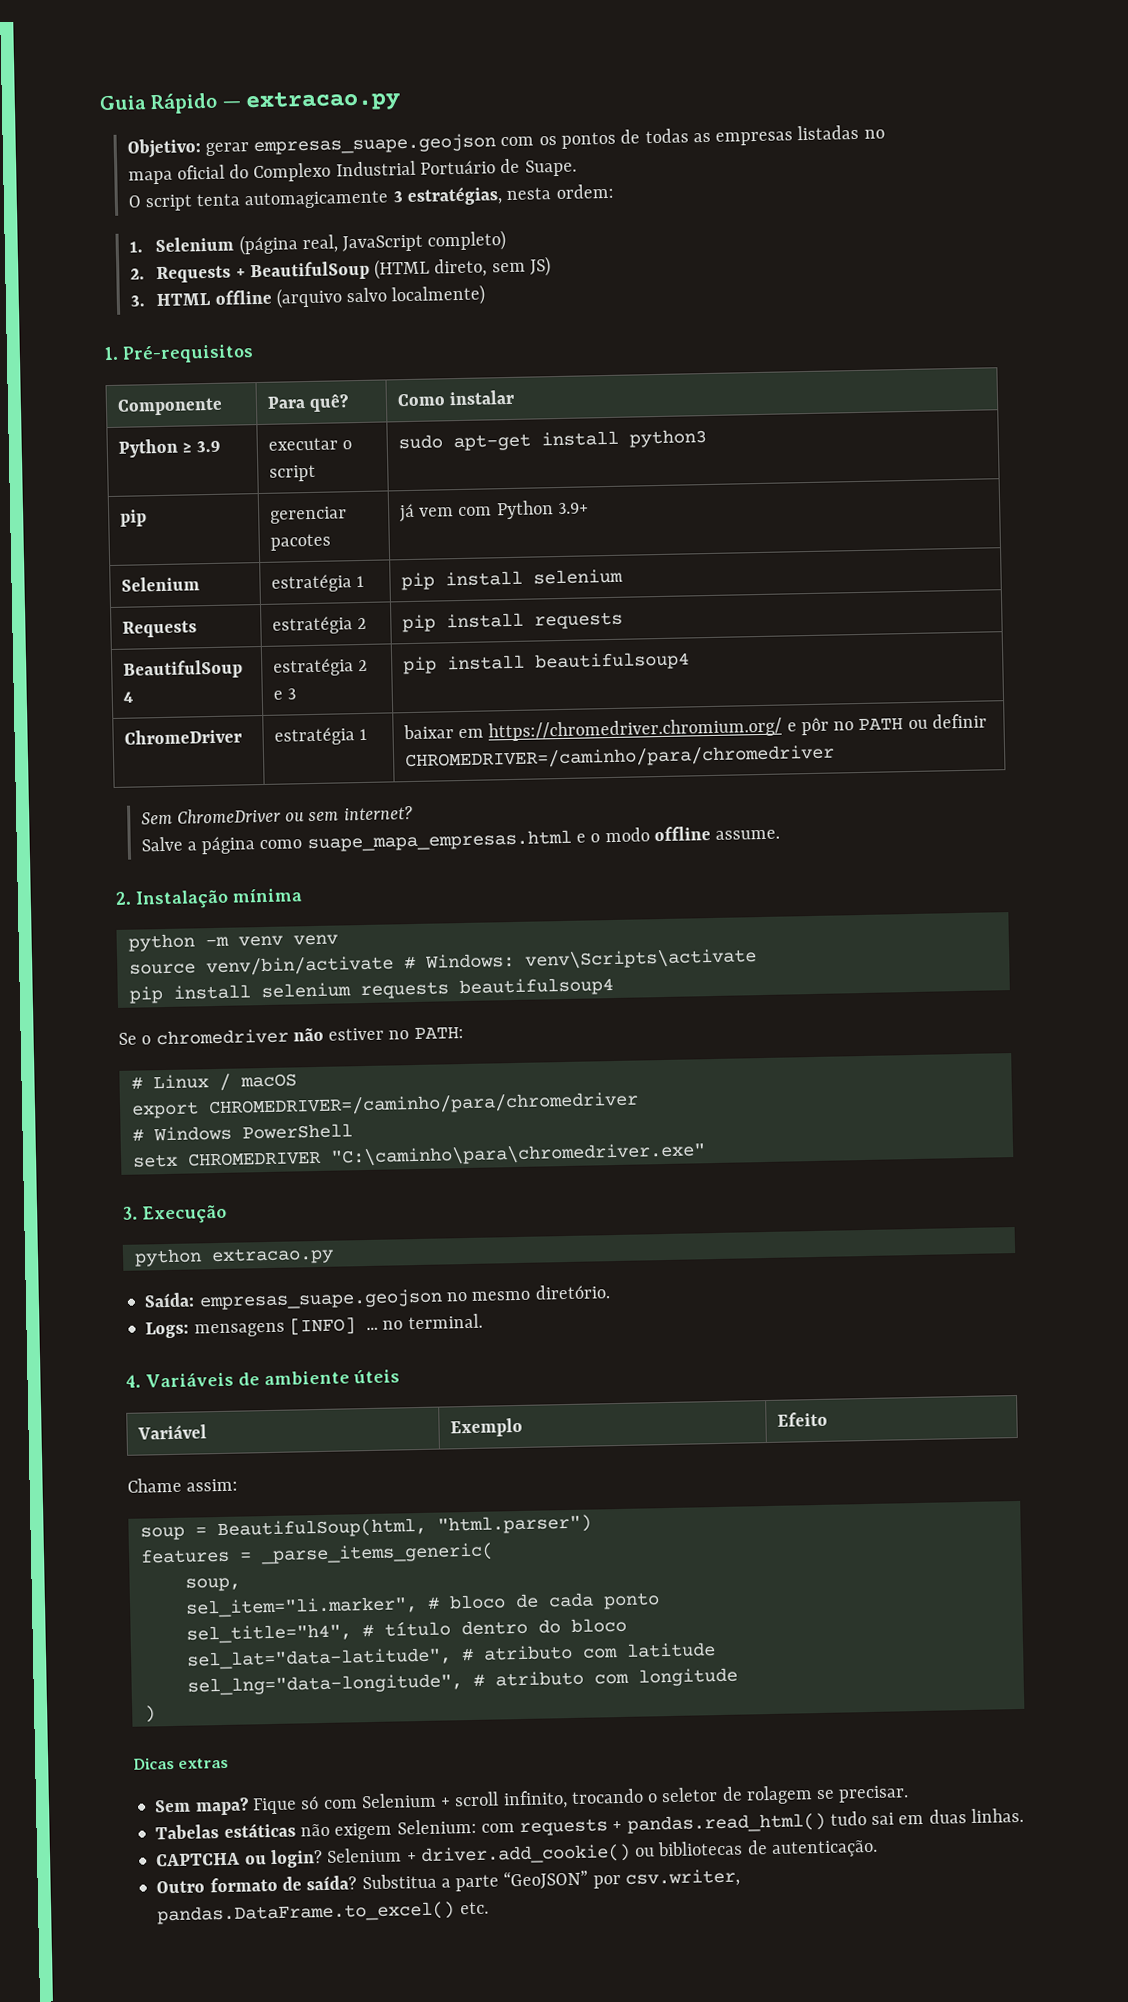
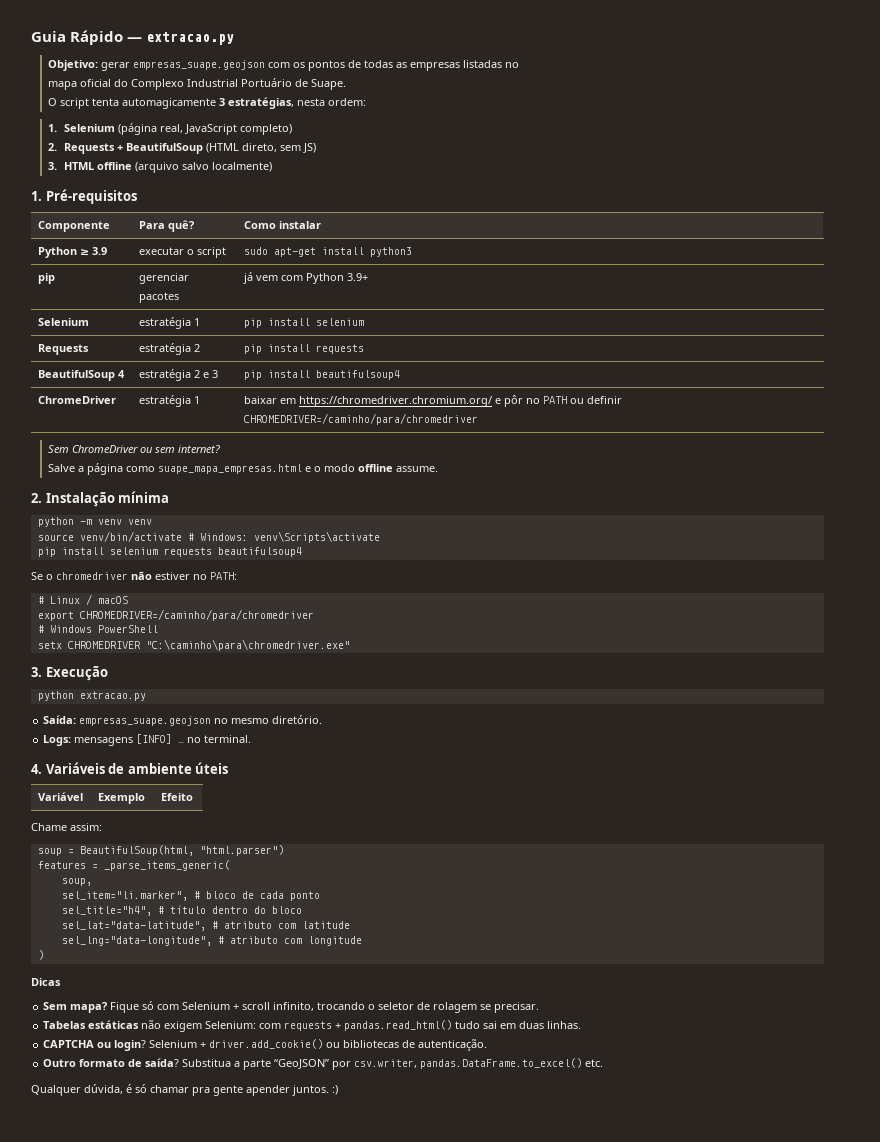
[178,1757,230,1769] extras -> (61, 982) none
(489, 1908) none -> [31,1084,338,1096] // Qualquer dúvida, é só chamar pra gente apender juntos. :)

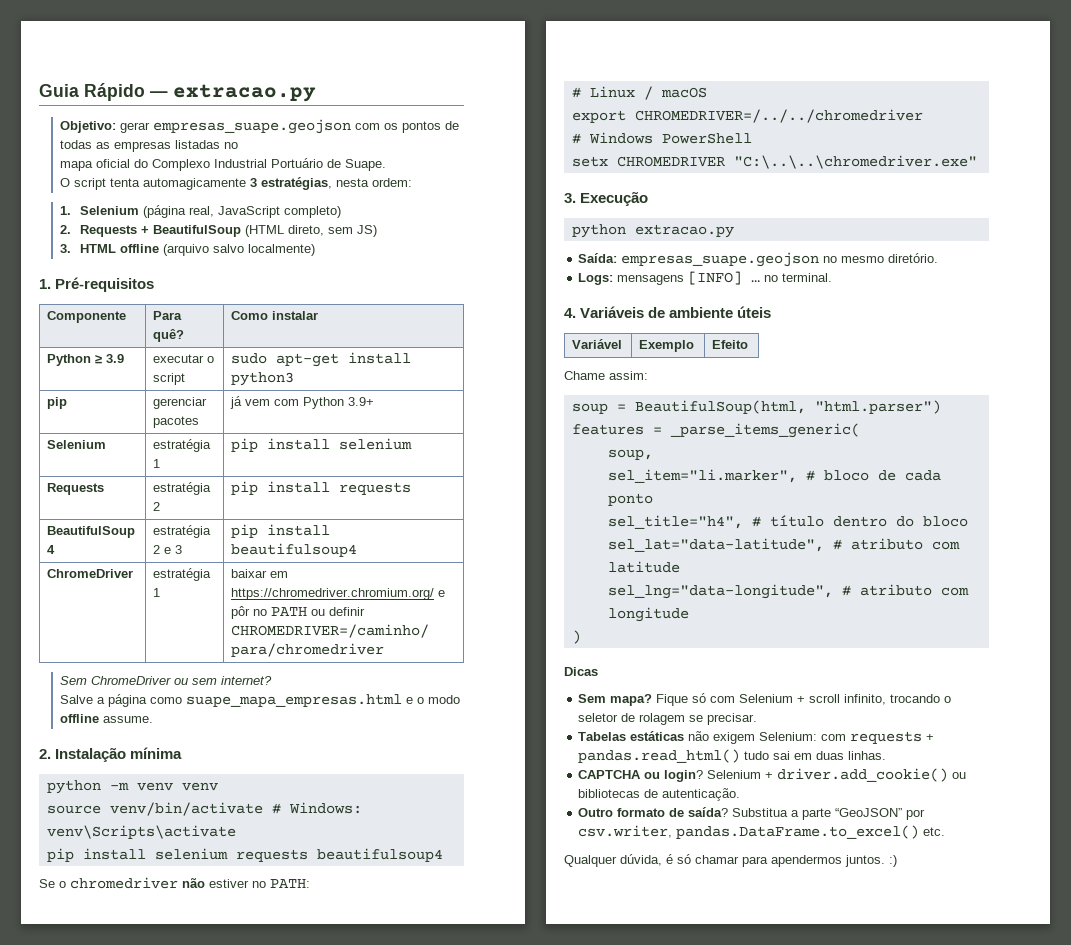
[79,609,314,621] CHROMEDRIVER=/caminho/para/chromedriver -> [634,109,923,123] CHROMEDRIVER=/../../chromedriver
[145,639,350,651] "C:\caminho\para\chromedriver.exe" -> [733,155,977,169] "C:\..\..\chromedriver.exe"
[192,1085,290,1096] pra gente apender -> [742,855,842,867] para apendermos

